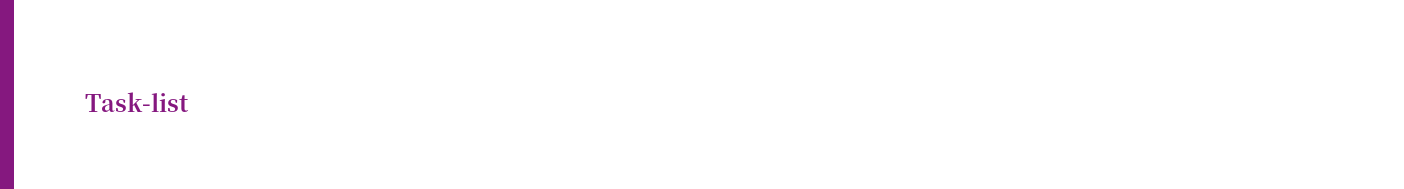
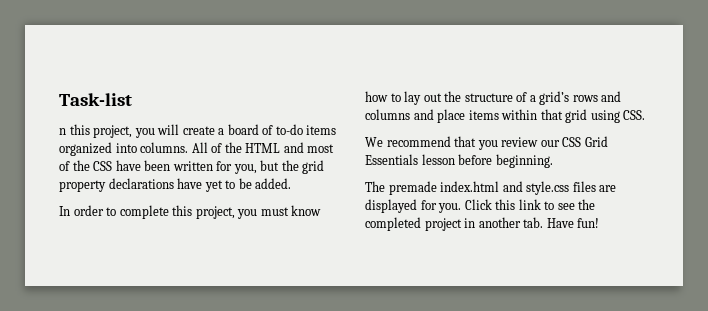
(189, 102) none -> [59,124,337,138] [59,142,335,156] [59,160,325,174] [59,178,292,192] [59,205,322,219] [365,91,622,105] [365,109,646,123] [365,136,608,150] [365,154,553,168] [365,181,617,195] [365,199,596,213] [365,217,600,231] // n this project, you will create a board of to-do items organized into columns. All of the HTML and most of the CSS have been written for you, but the grid property declarations have yet to be added. // In order to complete this project, you must know how to lay out the structure of a grid’s rows and columns and place items within that grid using CSS. // We recommend that you review our CSS Grid Essentials lesson before beginning. // The premade index.html and style.css files are displayed for you. Click this link to see the completed project in another tab. Have fun!

